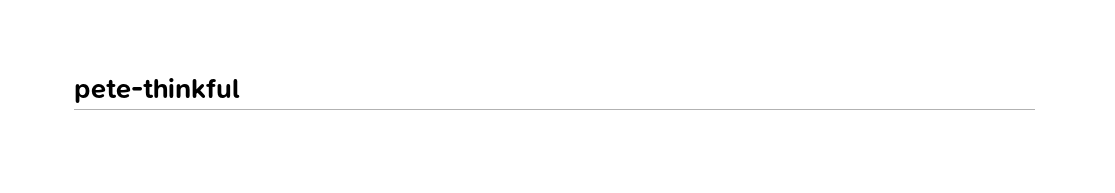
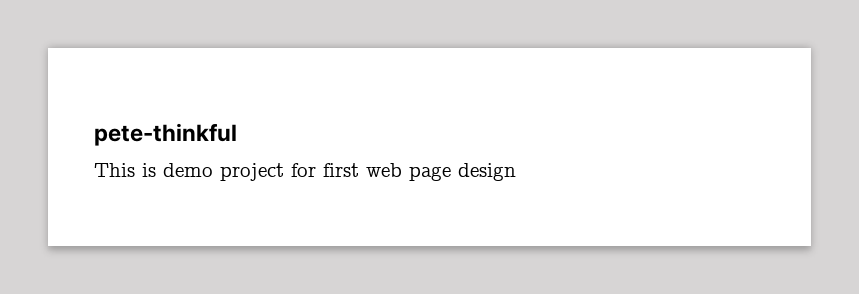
(240, 90) none -> [94,163,516,181] // This is demo project for first web page design

